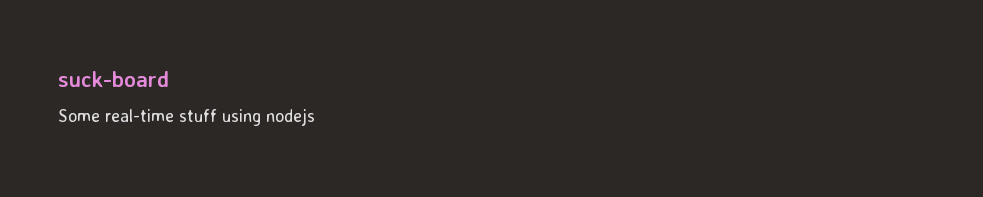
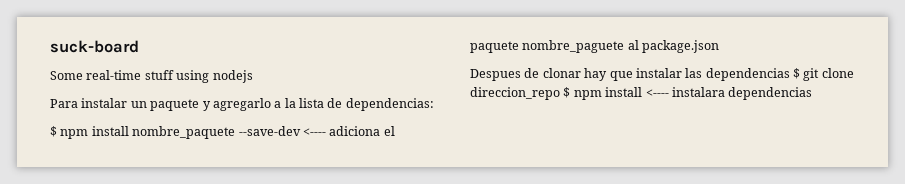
(315, 117) none -> [50,98,434,111] [50,126,395,139] [470,40,720,53] [470,68,854,81] [470,87,813,100] // Para instalar un paquete y agregarlo a la lista de dependencias: // $ npm install nombre_paquete --save-dev <---- adiciona el paquete nombre_paguete al package.json // Despues de clonar hay que instalar las dependencias $ git clone direccion_repo $ npm install <---- instalara dependencias

